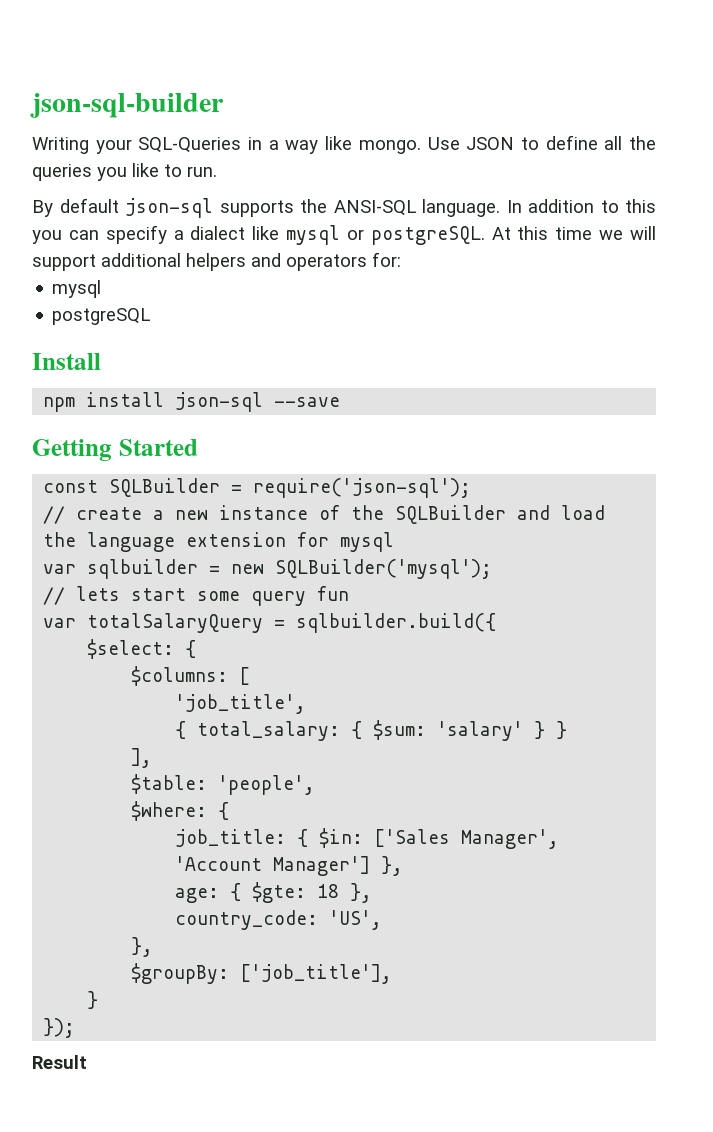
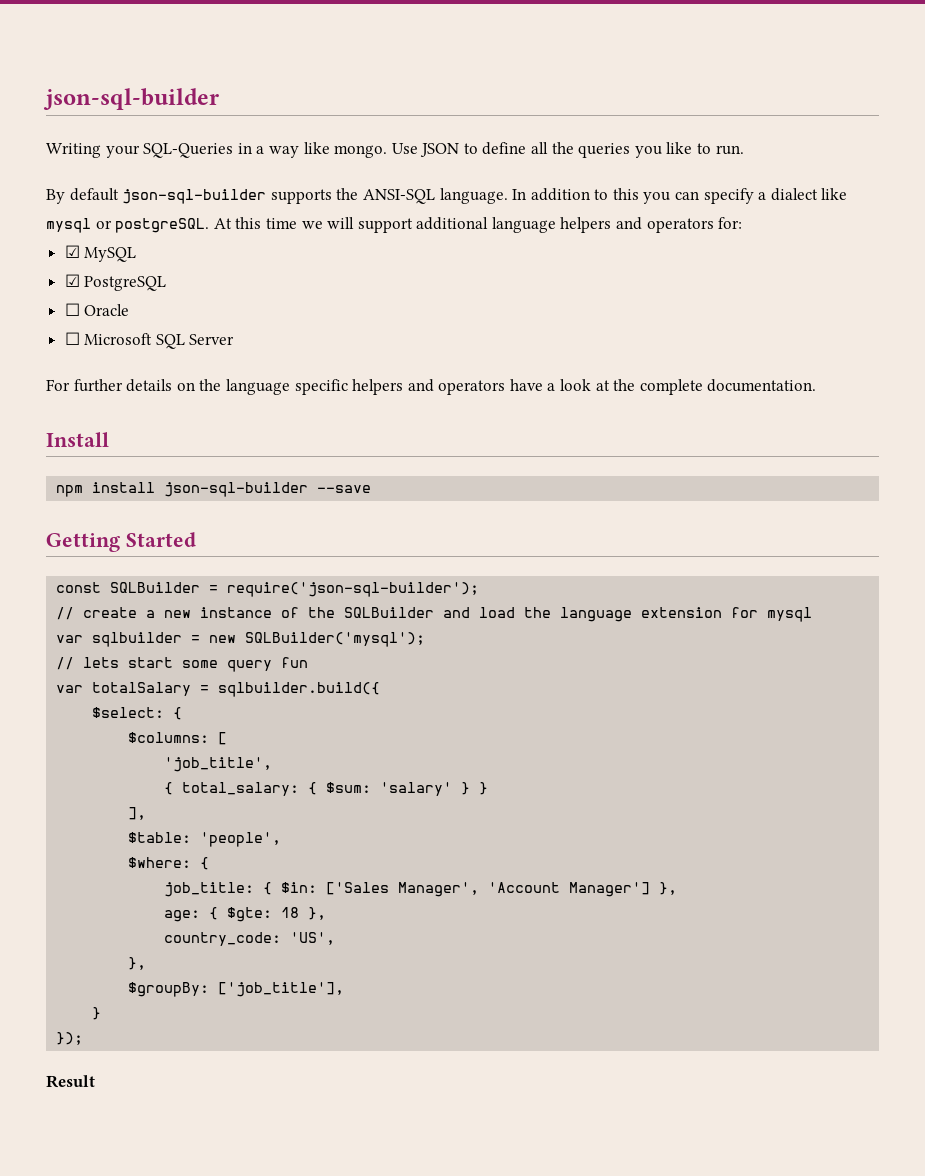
[125,198,213,218] json-sql -> [122,189,267,204] json-sql-builder
(181, 260) none -> [491,217,556,233] language
[52,280,102,298] [52,308,151,325] mysql // postgreSQL -> [64,245,137,262] [64,274,167,291] [64,303,130,316] [64,332,235,349] [46,379,817,395] ☑ MySQL // ☑ PostgreSQL // ☐ Oracle // ☐ Microsoft SQL Server // For further details on the language specific helpers and operators have a look at the complete documentation.
[175,392,264,412] json-sql -> [164,482,309,497] json-sql-builder
[253,478,472,498] require('json-sql'); -> [227,582,480,597] require('json-sql-builder');
[87,613,264,633] totalSalaryQuery -> [92,682,192,696] totalSalary

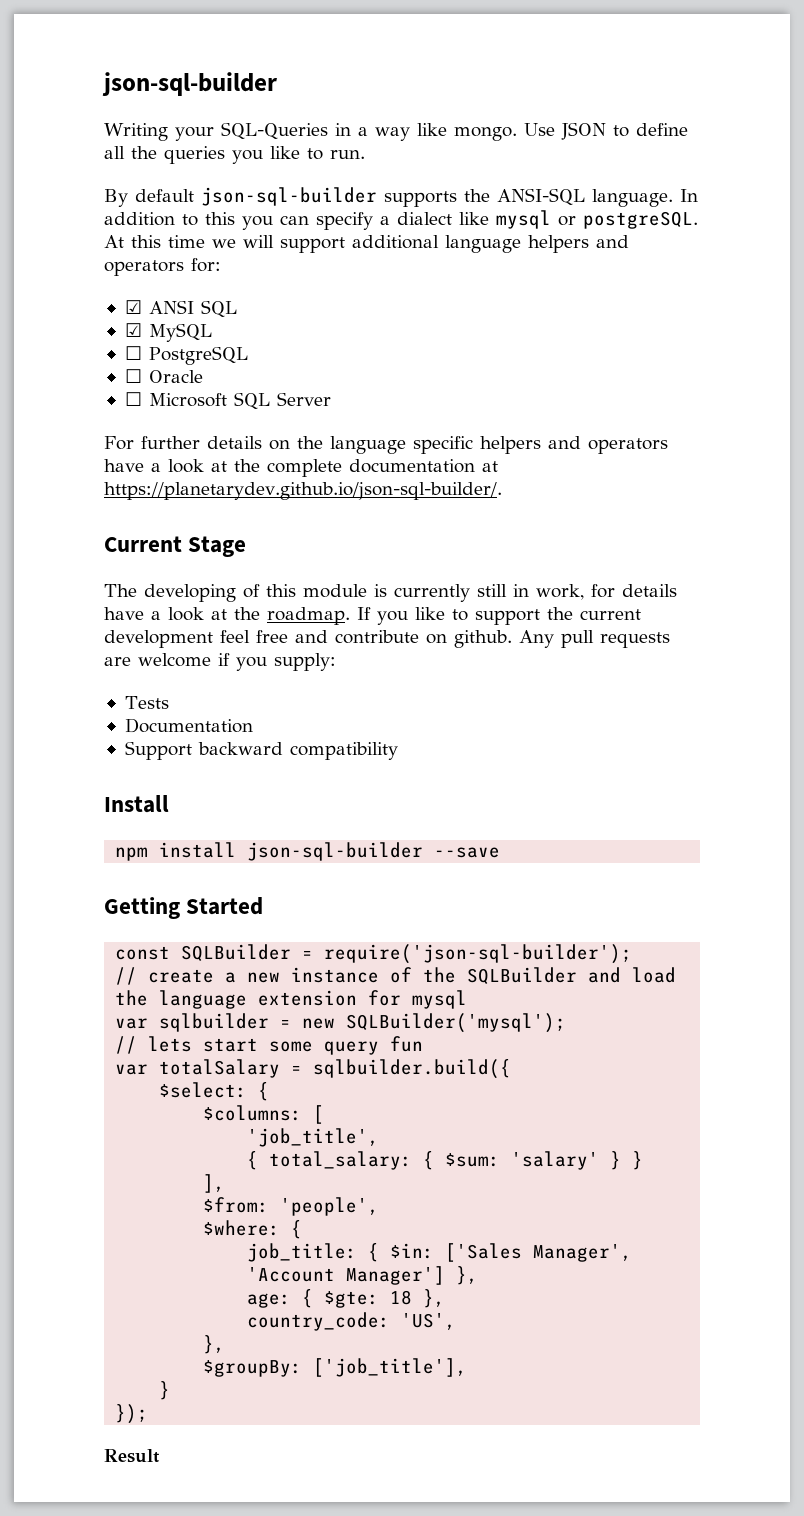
(743, 223) none -> [124,300,237,318] // ☑ ANSI SQL
[64,274,80,287] ☑ -> [124,346,142,360] ☐
[707,379,817,392] documentation. -> [349,459,498,473] [104,482,502,500] [104,536,247,557] [104,584,677,602] [104,607,641,625] [104,630,670,648] [104,653,336,671] [124,696,169,709] [124,718,253,733] [124,741,398,760] documentation at https://planetarydev.github.io/json-sql-builder/. // Current Stage // The developing of this module is currently still in work, for details have a look at the roadmap. If you like to support the current development feel free and contribute on github. Any pull requests are welcome if you supply: // Tests // Documentation // Support backward compatibility
[128,832,192,843] $table: -> [203,1197,270,1213] $from:

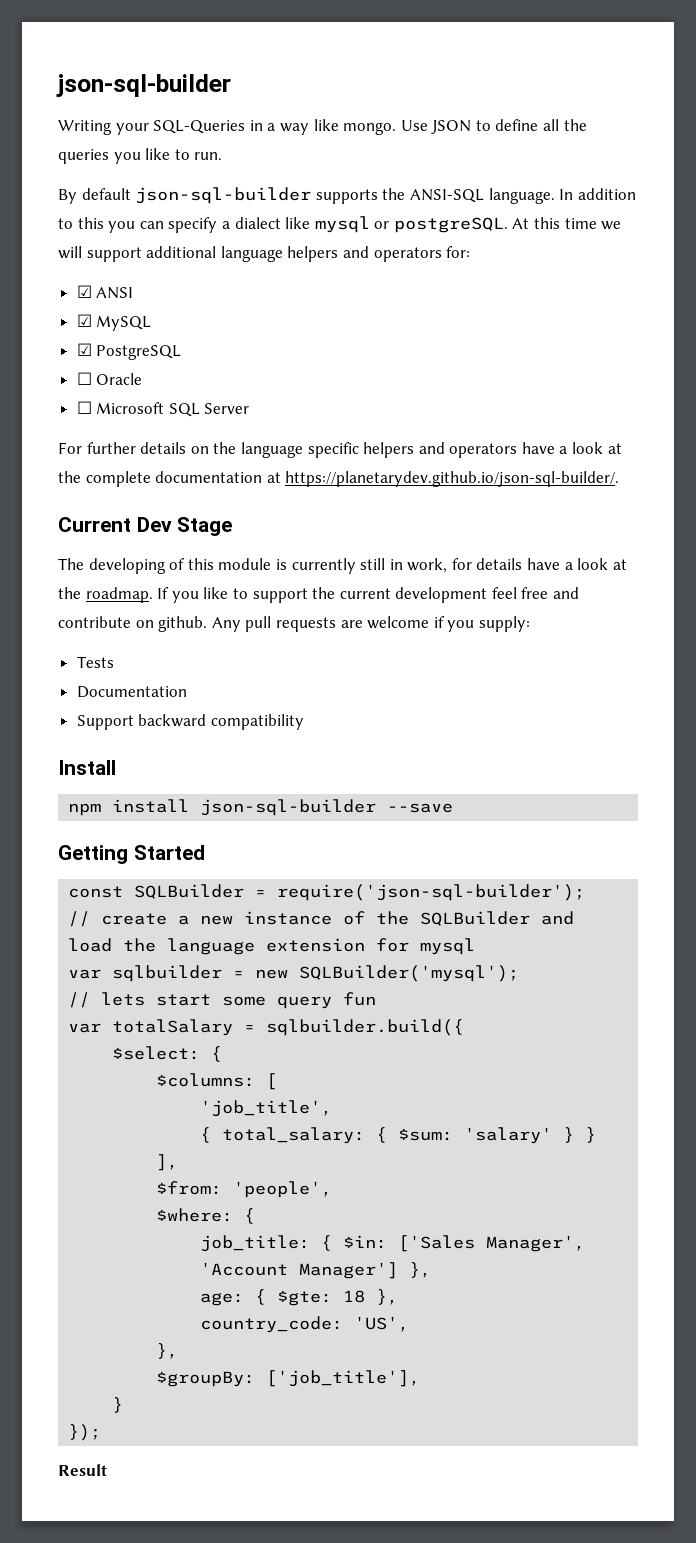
[200,300,237,318] SQL -> (134, 293) none
[124,346,142,360] ☐ -> [76,343,92,356] ☑
(182, 544) none -> [136,517,172,532] Dev

